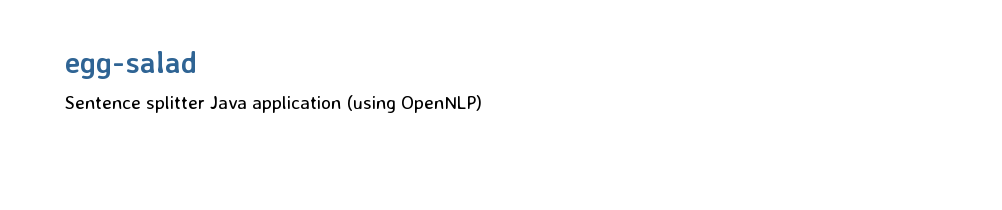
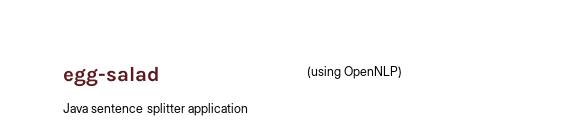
[65,96,248,113] Sentence splitter Java -> [63,103,185,116] Java sentence splitter

